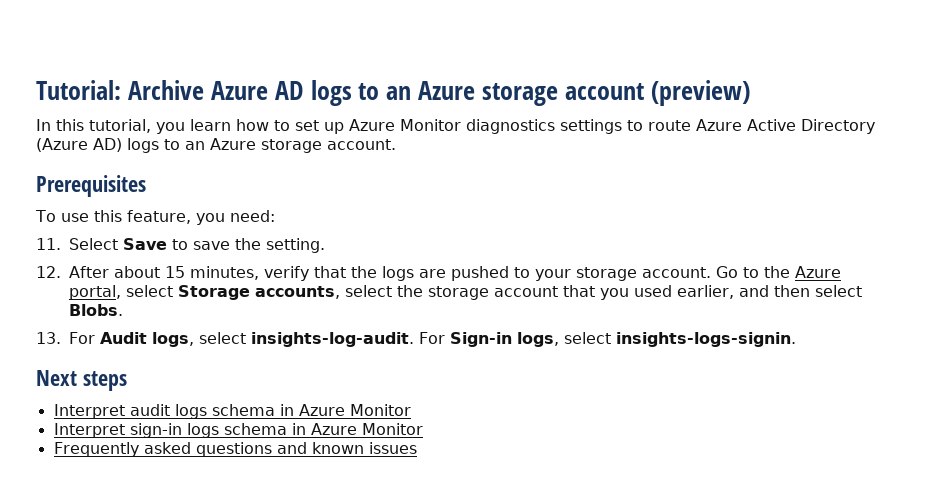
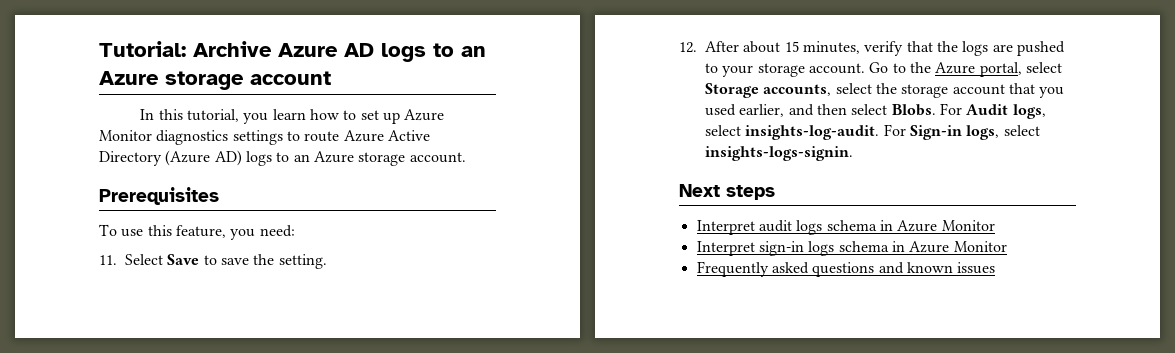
[650,80,750,106] (preview) -> (331, 78) none
[36,332,61,344] // 13. -> (936, 110) none

